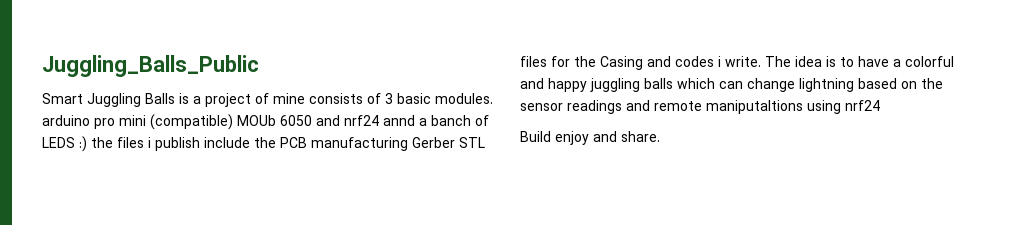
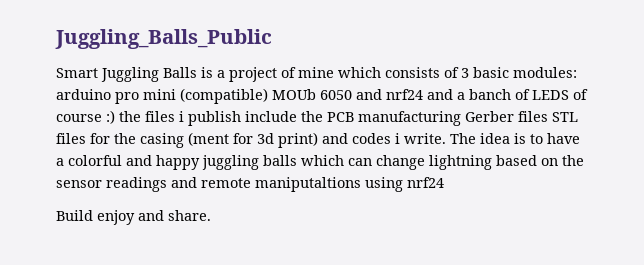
(305, 98) none -> [338,67,381,78] which
[435,93,493,104] modules. -> [513,67,577,78] modules:
[383,115,415,126] annd -> [427,89,453,100] and
(75, 142) none -> [573,89,588,100] [56,114,102,122] of course
(455, 142) none -> [518,111,548,122] files
[600,56,643,70] Casing -> [140,132,318,148] casing (ment for 3d print)

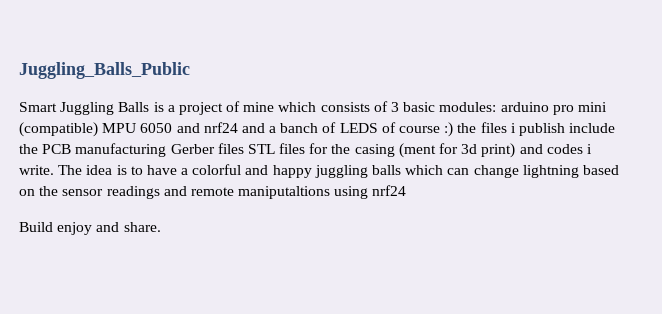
[272,89,316,100] MOUb -> [102,123,137,133] MPU

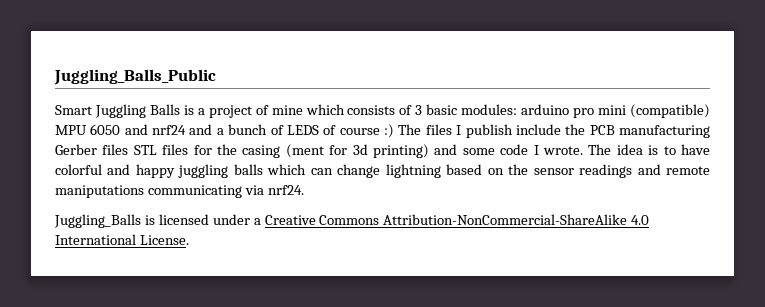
[280,123,319,133] banch -> [228,124,268,135] bunch
[457,122,516,133] the files i -> [398,124,462,135] The files I
[481,143,592,158] [19,165,54,175] print) and codes i write. -> [373,144,583,158] printing) and some code I wrote.
[181,168,189,175] a -> (710, 149) none
[238,185,407,199] [19,222,161,235] maniputaltions using nrf24 // Build enjoy and share. -> [55,185,304,198] [54,214,650,228] [55,234,189,245] maniputations communicating via nrf24. // Juggling_Balls is licensed under a Creative Commons Attribution-NonCommercial-ShareAlike 4.0 International License.

